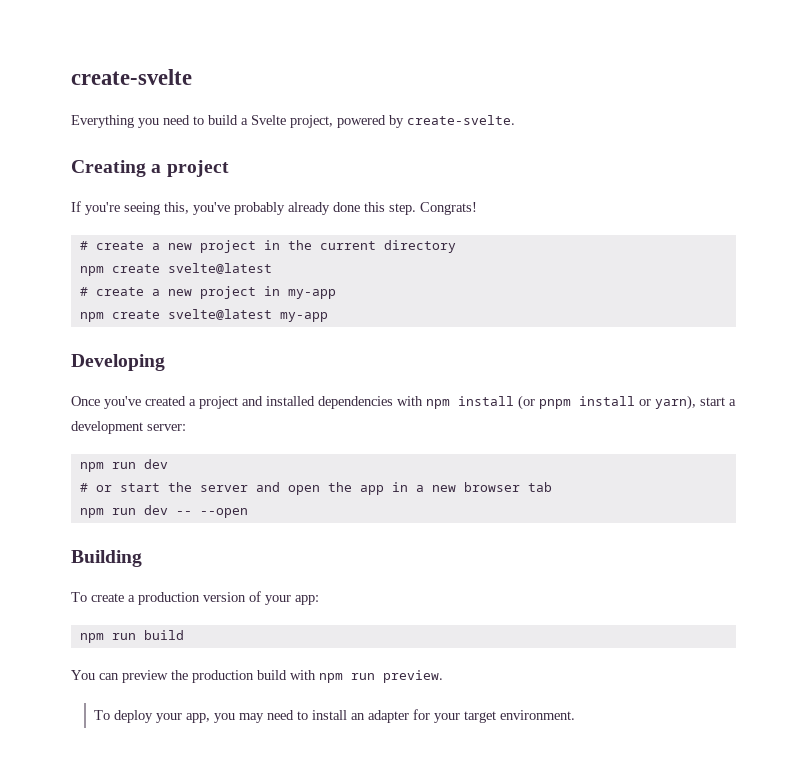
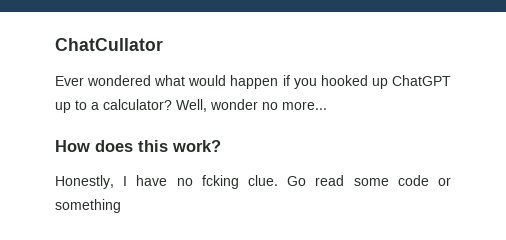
[71,69,192,85] [71,115,515,128] [71,160,229,177] [71,201,477,215] [79,240,456,253] [79,263,272,276] [79,286,336,299] [79,309,328,322] [71,354,165,371] [71,395,736,410] [71,421,186,434] [79,459,168,472] [79,482,552,495] [79,505,248,518] [71,550,142,567] [71,591,319,605] [79,630,184,643] [71,670,443,683] [94,709,576,723] create-svelte // Everything you need to build a Svelte project, powered by create-svelte. // Creating a project // If you're seeing this, you've probably already done this step. Congrats! // # create a new project in the current directory // npm create svelte@latest // # create a new project in my-app // npm create svelte@latest my-app // Developing // Once you've created a project and installed dependencies with npm install (or pnpm install or yarn), start a development server: // npm run dev // # or start the server and open the app in a new browser tab // npm run dev -- --open // Building // To create a production version of your app: // npm run build // You can preview the production build with npm run preview. // To deploy your app, you may need to install an adapter for your target environment. -> [55,38,163,51] [55,75,451,89] [55,99,327,113] [55,140,221,152] [55,175,451,189] [55,199,121,213] ChatCullator // Ever wondered what would happen if you hooked up ChatGPT up to a calculator? Well, wonder no more... // How does this work? // Honestly, I have no fcking clue. Go read some code or something

